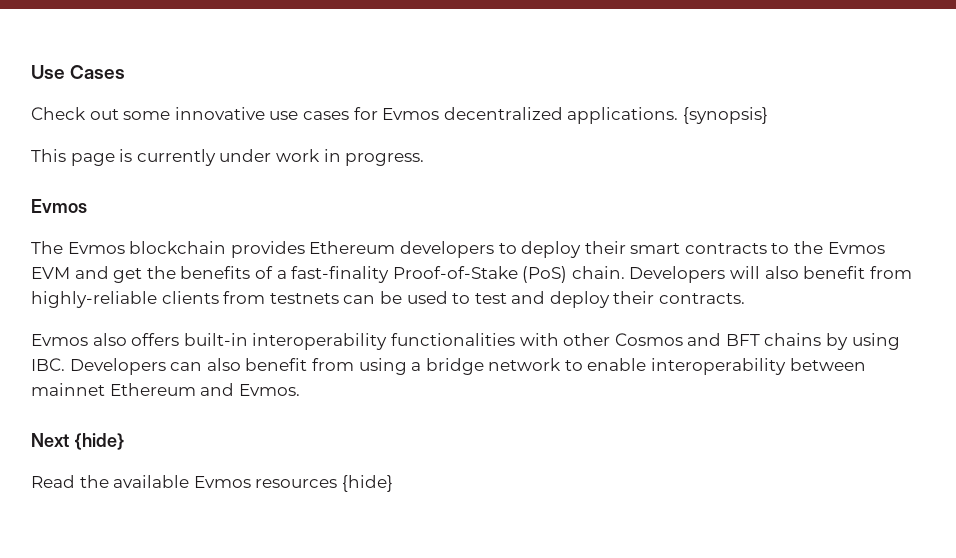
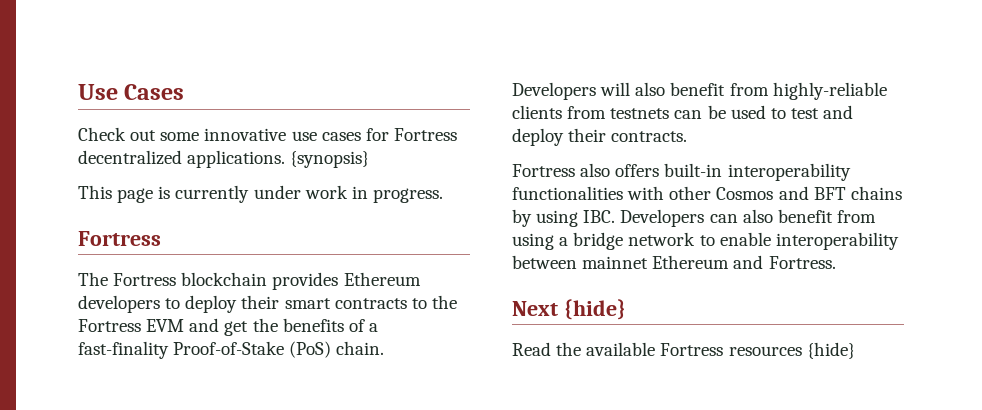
[382,108,440,120] Evmos -> [393,128,457,141] Fortress
[31,199,87,213] Evmos -> [78,231,161,246] Fortress
[67,242,125,254] Evmos -> [113,273,177,286] Fortress
[827,242,885,254] Evmos -> [78,319,141,332] Fortress
[31,334,88,346] Evmos -> [512,164,575,177] Fortress
[238,384,300,396] Evmos. -> [768,256,836,269] Fortress.
[193,476,251,488] Evmos -> [660,343,724,356] Fortress

